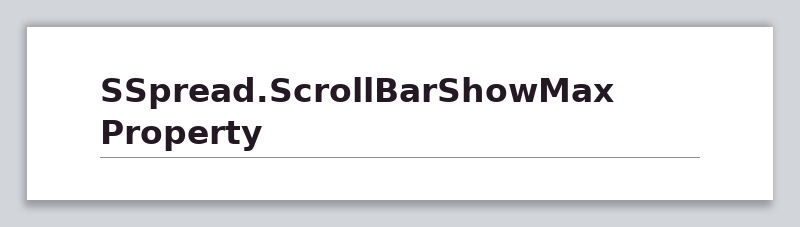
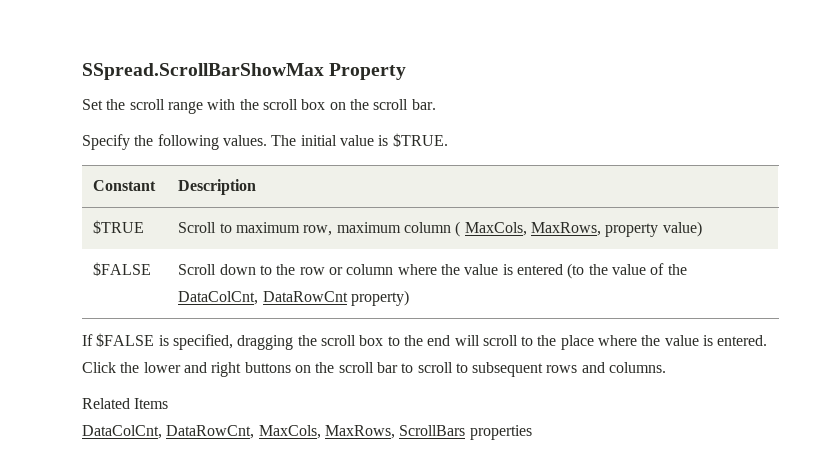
(263, 135) none -> [82,99,436,114] [82,133,448,150] [93,180,157,191] [178,179,257,195] [93,220,145,234] [178,221,702,237] [93,262,152,276] [178,263,687,279] [178,290,410,306] [82,333,768,350] [82,362,667,377] [82,398,169,409] [82,425,532,440] // Set the scroll range with the scroll box on the scroll bar. // Specify the following values. The initial value is $TRUE. // Constant | Description // $TRUE | Scroll to maximum row, maximum column ( MaxCols, MaxRows, property value) // $FALSE | Scroll down to the row or column where the value is entered (to the value of the DataColCnt, DataRowCnt property) // If $FALSE is specified, dragging the scroll box to the end will scroll to the place where the value is entered. Click the lower and right buttons on the scroll bar to scroll to subsequent rows and columns. // Related Items // DataColCnt, DataRowCnt, MaxCols, MaxRows, ScrollBars properties

